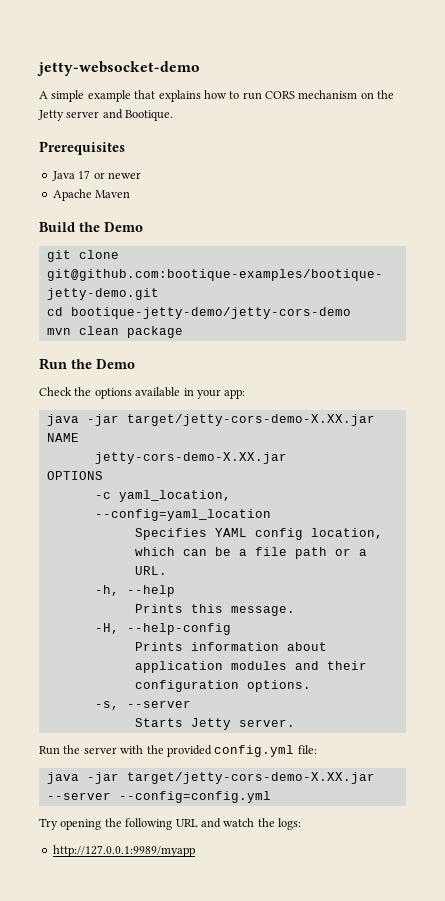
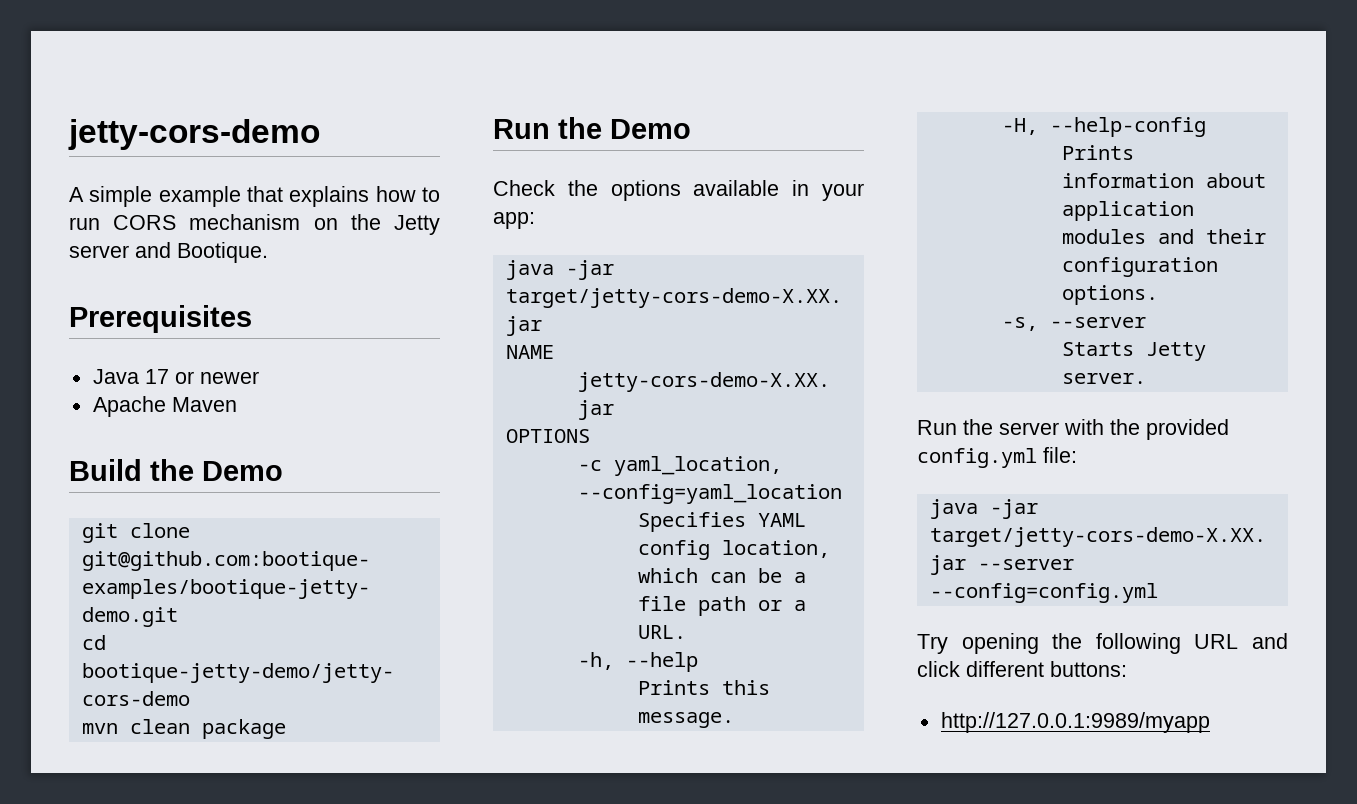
[37,61,200,76] jetty-websocket-demo -> [68,119,320,150] jetty-cors-demo
[223,818,301,830] watch the logs: -> [917,661,1127,677] click different buttons:

